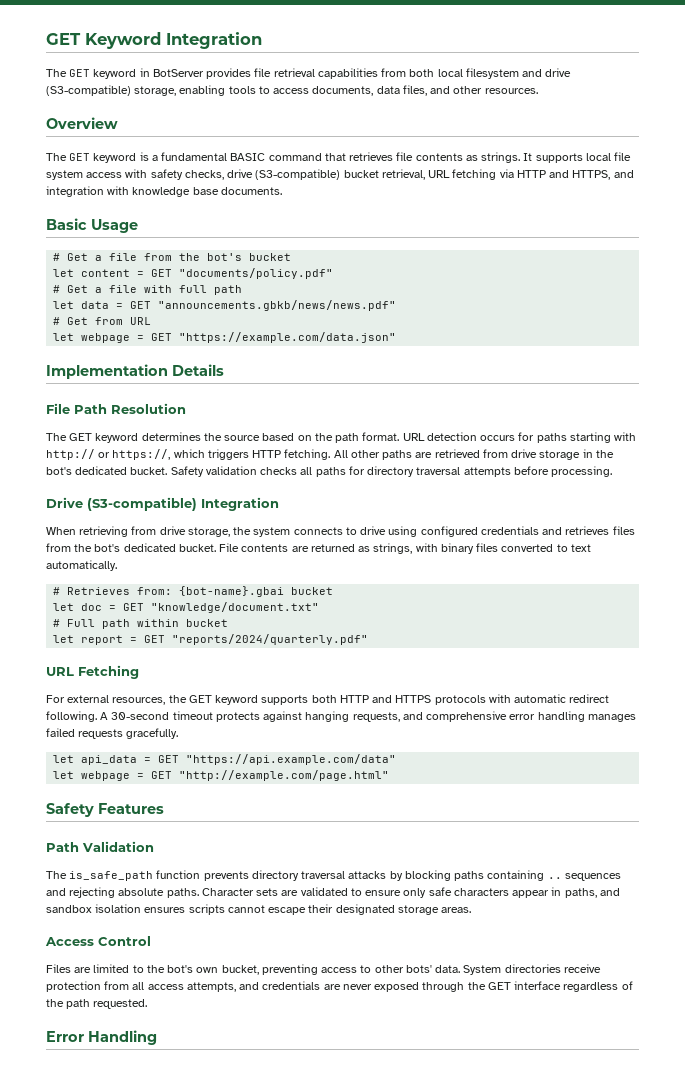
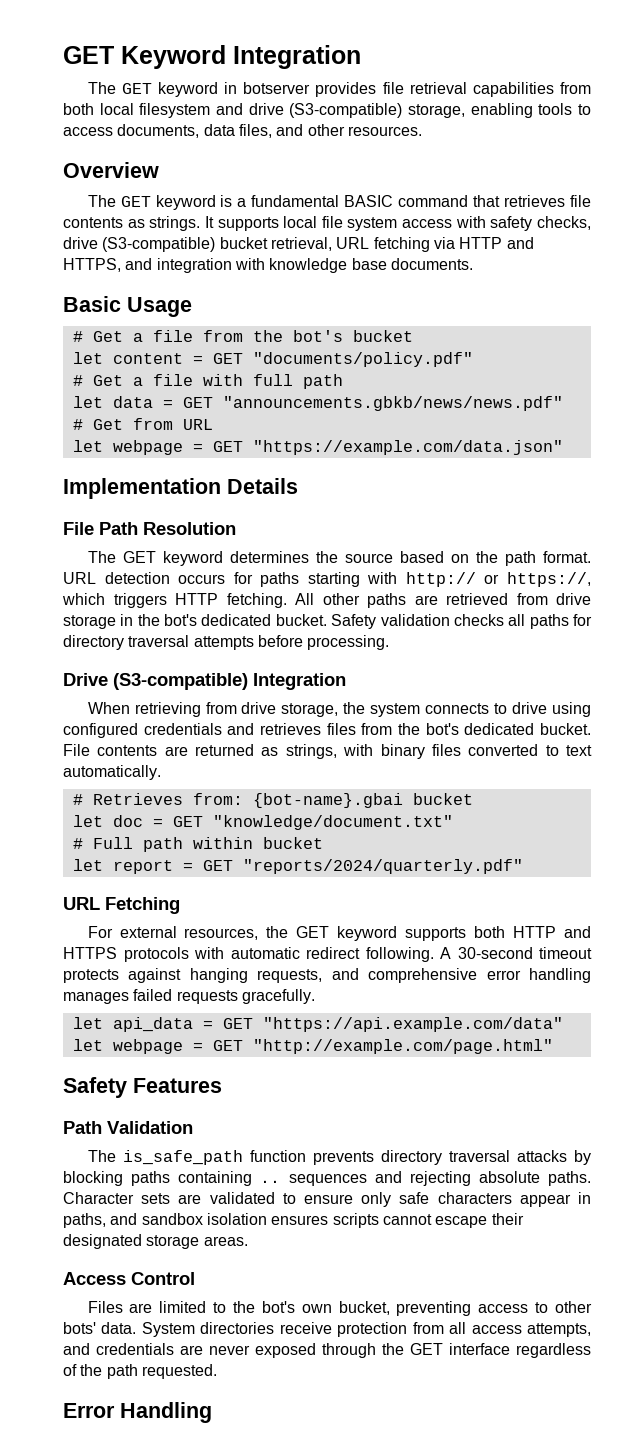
[152,69,204,77] BotServer -> [243,82,311,94] botserver

